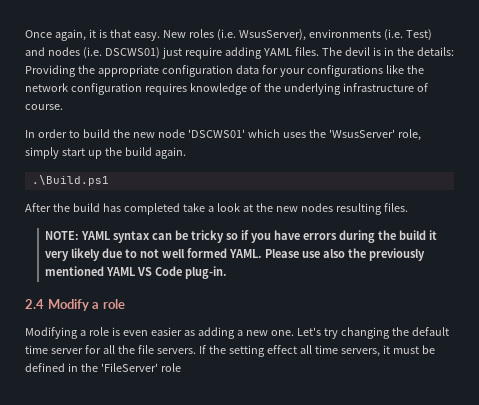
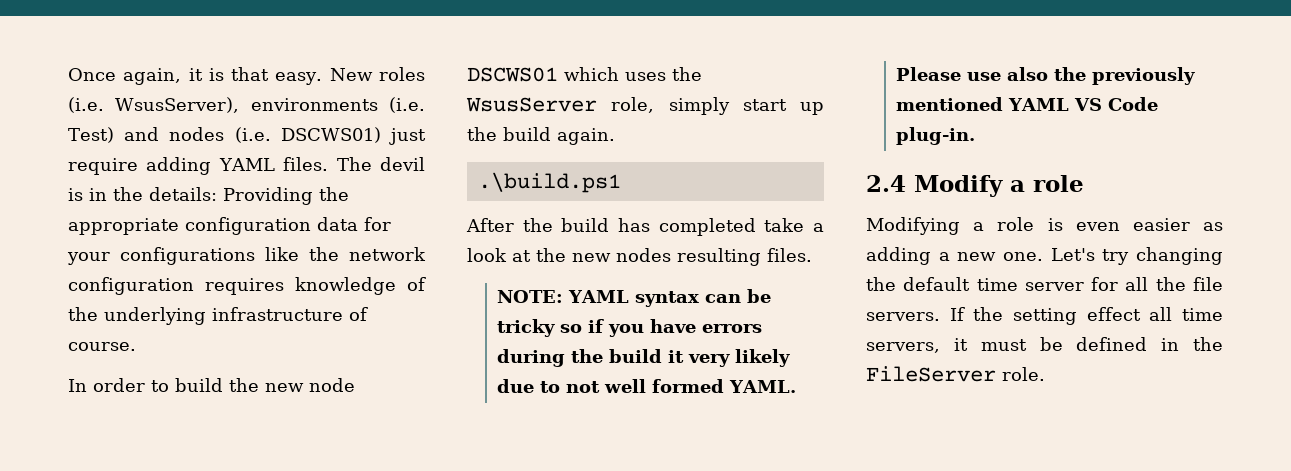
[187,129,245,138] 'DSCWS01' -> [467,67,558,82] DSCWS01
[328,129,395,138] 'WsusServer' -> [466,97,597,112] WsusServer
[31,175,109,186] .\Build.ps1 -> [477,172,621,193] .\build.ps1
[100,363,181,372] 'FileServer' role -> [866,366,1045,382] FileServer role.

